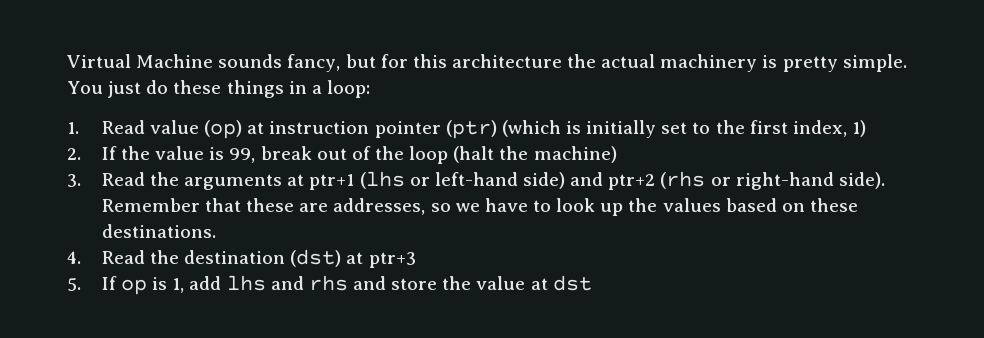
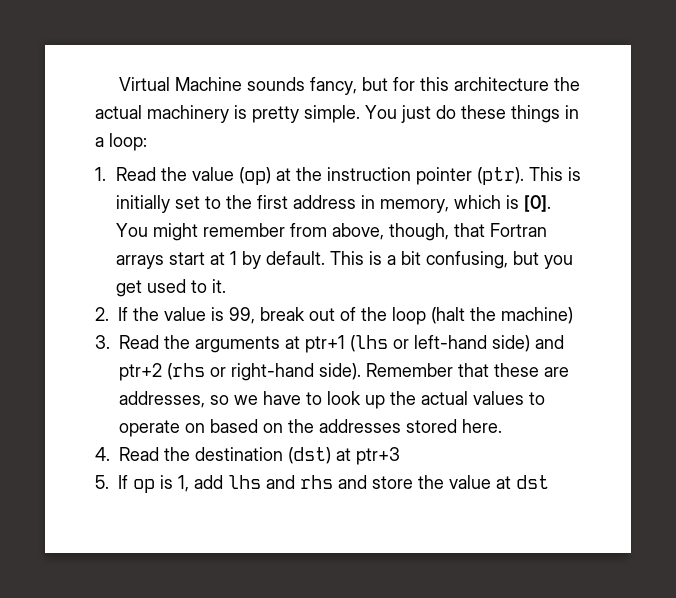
(145, 127) none -> [160,167,187,181] the
(265, 128) none -> [295,167,322,181] the
[445,120,561,139] (ptr) (which -> [476,167,563,185] (ptr). This
[792,120,866,137] index, 1) -> [292,195,551,213] [115,223,547,241] [115,251,573,269] [115,279,226,297] address in memory, which is [0]. You might remember from above, though, that Fortran arrays start at 1 by default. This is a bit confusing, but you get used to it.
[662,198,858,212] [101,224,216,238] values based on these destinations. -> [421,391,545,405] [119,419,502,437] actual values to operate on based on the addresses stored here.

